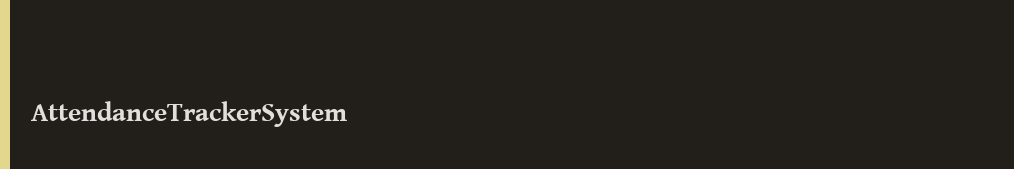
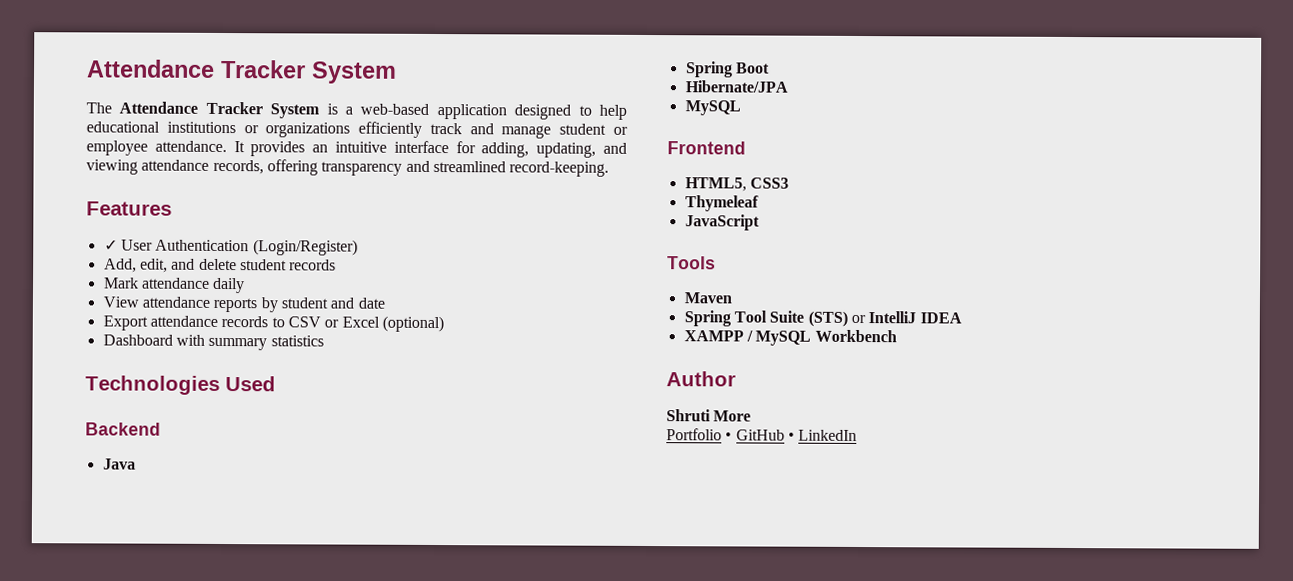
[31,101,347,127] AttendanceTrackerSystem -> [86,59,397,84] [86,101,627,120] [86,121,628,139] [86,140,628,158] [86,159,610,177] [86,201,172,216] [103,239,358,256] [103,258,337,273] [103,277,246,294] [102,296,385,313] [102,315,444,333] [102,334,324,351] [85,375,276,395] [85,422,161,436] [102,458,136,470] [685,61,770,78] [684,80,788,93] [684,100,741,116] [667,141,746,155] [684,177,789,192] [684,195,759,212] [684,214,760,231] [667,256,716,270] [683,292,732,304] [683,310,962,327] [683,329,897,346] [666,371,736,387] [666,409,752,422] [666,428,858,441] Attendance Tracker System // The Attendance Tracker System is a web-based application designed to help educational institutions or organizations efficiently track and manage student or employee attendance. It provides an intuitive interface for adding, updating, and viewing attendance records, offering transparency and streamlined record-keeping. // Features // ✓ User Authentication (Login/Register) // Add, edit, and delete student records // Mark attendance daily // View attendance reports by student and date // Export attendance records to CSV or Excel (optional) // Dashboard with summary statistics // Technologies Used // Backend // Java // Spring Boot // Hibernate/JPA // MySQL // Frontend // HTML5, CSS3 // Thymeleaf // JavaScript // Tools // Maven // Spring Tool Suite (STS) or IntelliJ IDEA // XAMPP / MySQL Workbench // Author // Shruti More // Portfolio • GitHub • LinkedIn

